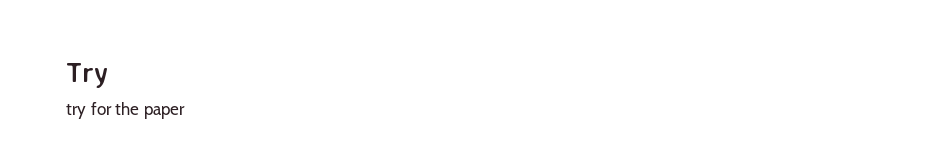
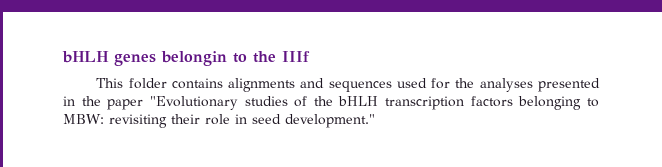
[66,63,108,88] [66,102,185,119] Try // try for the paper -> [62,51,310,66] [96,78,601,92] [63,96,599,110] [63,114,375,128] bHLH genes belongin to the IIIf // This folder contains alignments and sequences used for the analyses presented in the paper "Evolutionary studies of the bHLH transcription factors belonging to MBW: revisiting their role in seed development."

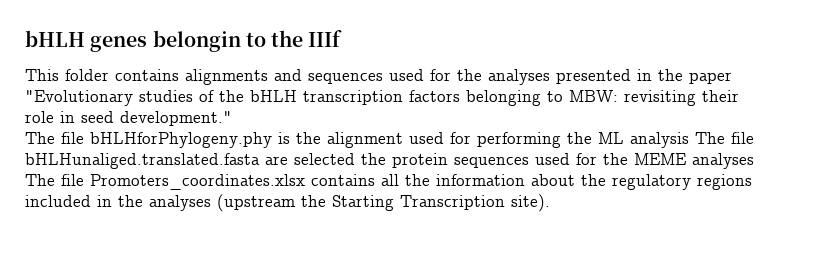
(375, 121) none -> [25,132,754,148] [25,153,754,169] [25,174,752,190] [25,194,550,212] // The file bHLHforPhylogeny.phy is the alignment used for performing the ML analysis The file bHLHunaliged.translated.fasta are selected the protein sequences used for the MEME analyses The file Promoters_coordinates.xlsx contains all the information about the regulatory regions included in the analyses (upstream the Starting Transcription site).

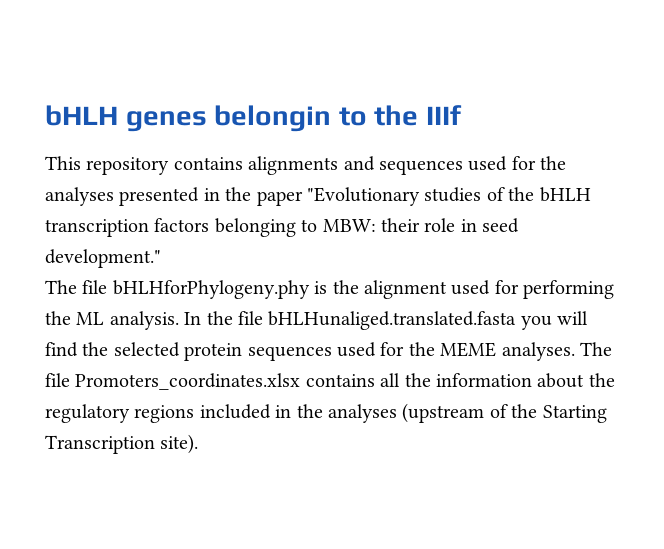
[65,69,109,81] folder -> [86,157,170,175] repository
[624,90,696,106] revisiting -> (376, 225) none
[630,132,754,148] [25,153,386,169] analysis The file bHLHunaliged.translated.fasta are selected the -> [109,311,589,330] [45,342,180,357] analysis. In the file bHLHunaliged.translated.fasta you will find the selected
[692,153,754,169] analyses -> [501,342,575,361] analyses.
(295, 203) none -> [489,404,508,418] of

